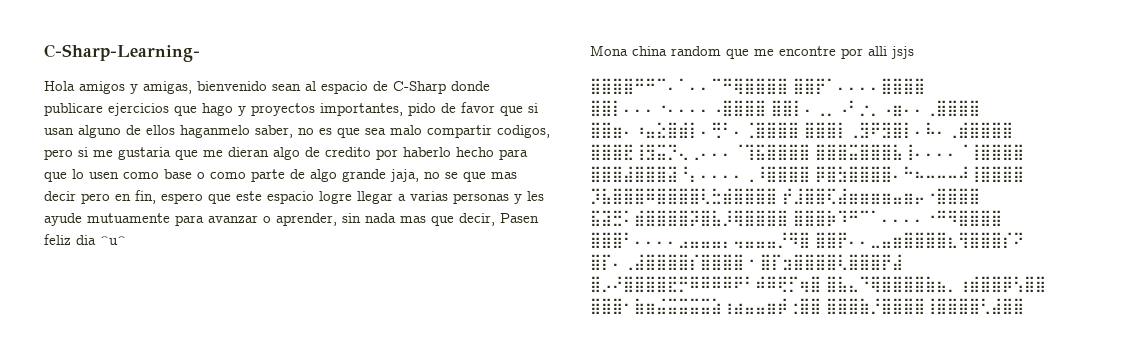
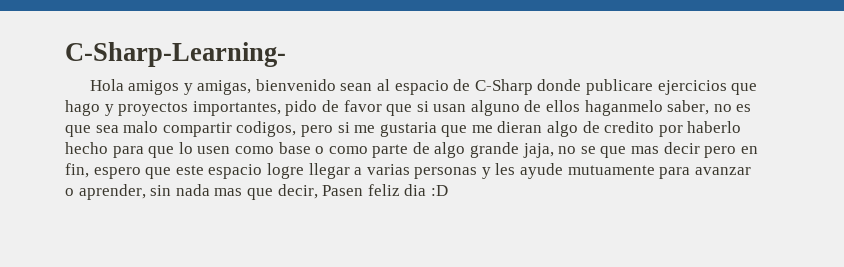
[100,236,126,245] [590,45,914,59] [590,78,925,94] [590,100,980,116] [590,122,1013,138] [590,144,1024,160] [590,166,1024,182] [590,188,980,204] [590,210,1002,226] [590,232,1024,248] [590,254,903,270] [590,276,1046,292] [590,298,1024,314] ^u^ // Mona china random que me encontre por alli jsjs // ⣿⣿⣿⣿⠛⠛⠉⠄⠁⠄⠄⠉⠛⢿⣿⣿⣿⣿ ⣿⣿⡟⠁⠄⠄⠄⠄⣿⣿⣿⣿ ⣿⣿⡇⠄⠄⠄⠐⠄⠄⠄⠄⠠⣿⣿⣿⣿ ⣿⣿⡇⠄⢀⡀⠠⠃⡐⡀⠠⣶⠄⠄⢀⣿⣿⣿⣿ ⣿⣿⣶⠄⠰⣤⣕⣿⣾⡇⠄⢛⠃⠄⢈⣿⣿⣿⣿ ⣿⣿⣿⡇⢀⣻⠟⣻⣿⡇⠄⠧⠄⢀⣾⣿⣿⣿⣿ ⣿⣿⣿⣟⢸⣻⣭⡙⢄⢀⠄⠄⠄⠈⢹⣯⣿⣿⣿⣿ ⣿⣿⣿⣭⣿⣿⣿⣧⢸⠄⠄⠄⠄⠈⢸⣿⣿⣿⣿ ⣿⣿⣿⣼⣿⣿⣿⣽⠘⡄⠄⠄⠄⠄⢀⠸⣿⣿⣿⣿ ⡿⣿⣳⣿⣿⣿⣿⠄⠓⠦⠤⠤⠤⠼⢸⣿⣿⣿⣿ ⡹⣧⣿⣿⣿⠿⣿⣿⣿⣿⢇⣓⣾⣿⣿⣿⣿ ⡞⣸⣿⣿⢏⣼⣶⣶⣶⣶⣤⣶⡤⠐⣿⣿⣿⣿ ⣯⣽⣛⠅⣾⣿⣿⣿⣿⡽⣿⣧⡸⢿⣿⣿⣿⣿ ⣿⣿⣿⡷⠹⠛⠉⠁⠄⠄⠄⠄⠐⠛⠻⣿⣿⣿⣿ ⣿⣿⣿⠃⠄⠄⠄⠄⣠⣤⣤⣤⡄⢤⣤⣤⣤⡘⠻⣿ ⣿⣿⡟⠄⠄⣀⣤⣶⣿⣿⣿⣿⣆⢻⣿⣿⣿⡎⠝ ⣿⡏⠄⢀⣼⣿⣿⣿⣿⡎⣿⣿⣿⣿⠐ ⣿⡏⣲⣿⣿⣿⣿⢇⣿⣿⣿⡟⣼ ⣿⡠⠜⣿⣿⣿⣿⣟⡛⠿⠿⠿⠿⠟⠃⠾⠿⢟⡋⢶⣿ ⣿⣧⣄⠙⢿⣿⣿⣿⣿⣷⣦⡀⢰⣾⣿⣿⡿⢣⣿⣿ ⣿⣿⣿⠂⣷⣶⣬⣭⣭⣭⣭⣵⢰⣴⣤⣤⣶⡾⢐⣿⣿ ⣿⣿⣿⣷⡘⣿⣿⣿⣿⢸⣿⣿⣿⣿⢃⣼⣿⣿ -> [430,185,448,196] :D

